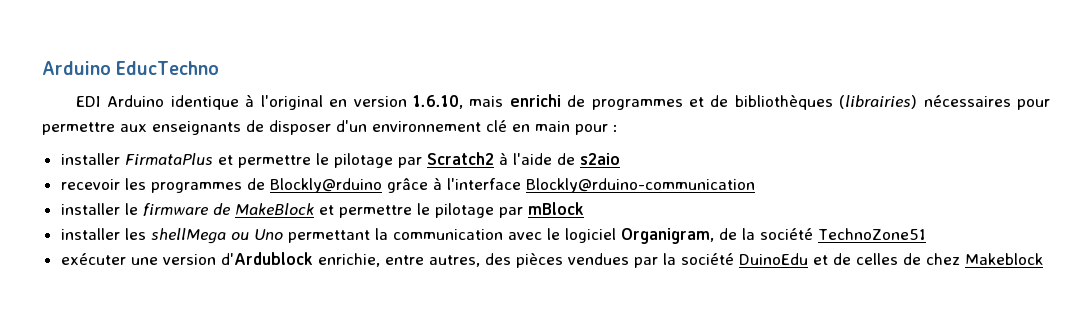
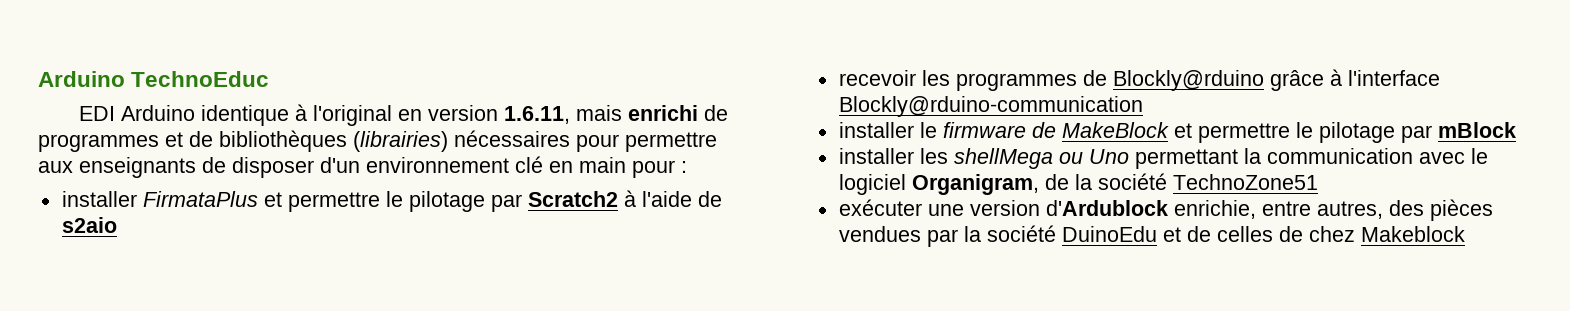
[42,61,220,75] Arduino EducTechno -> [38,71,270,87] Arduino TechnoEduc
[412,95,463,109] 1.6.10, -> [504,106,571,124] 1.6.11,

